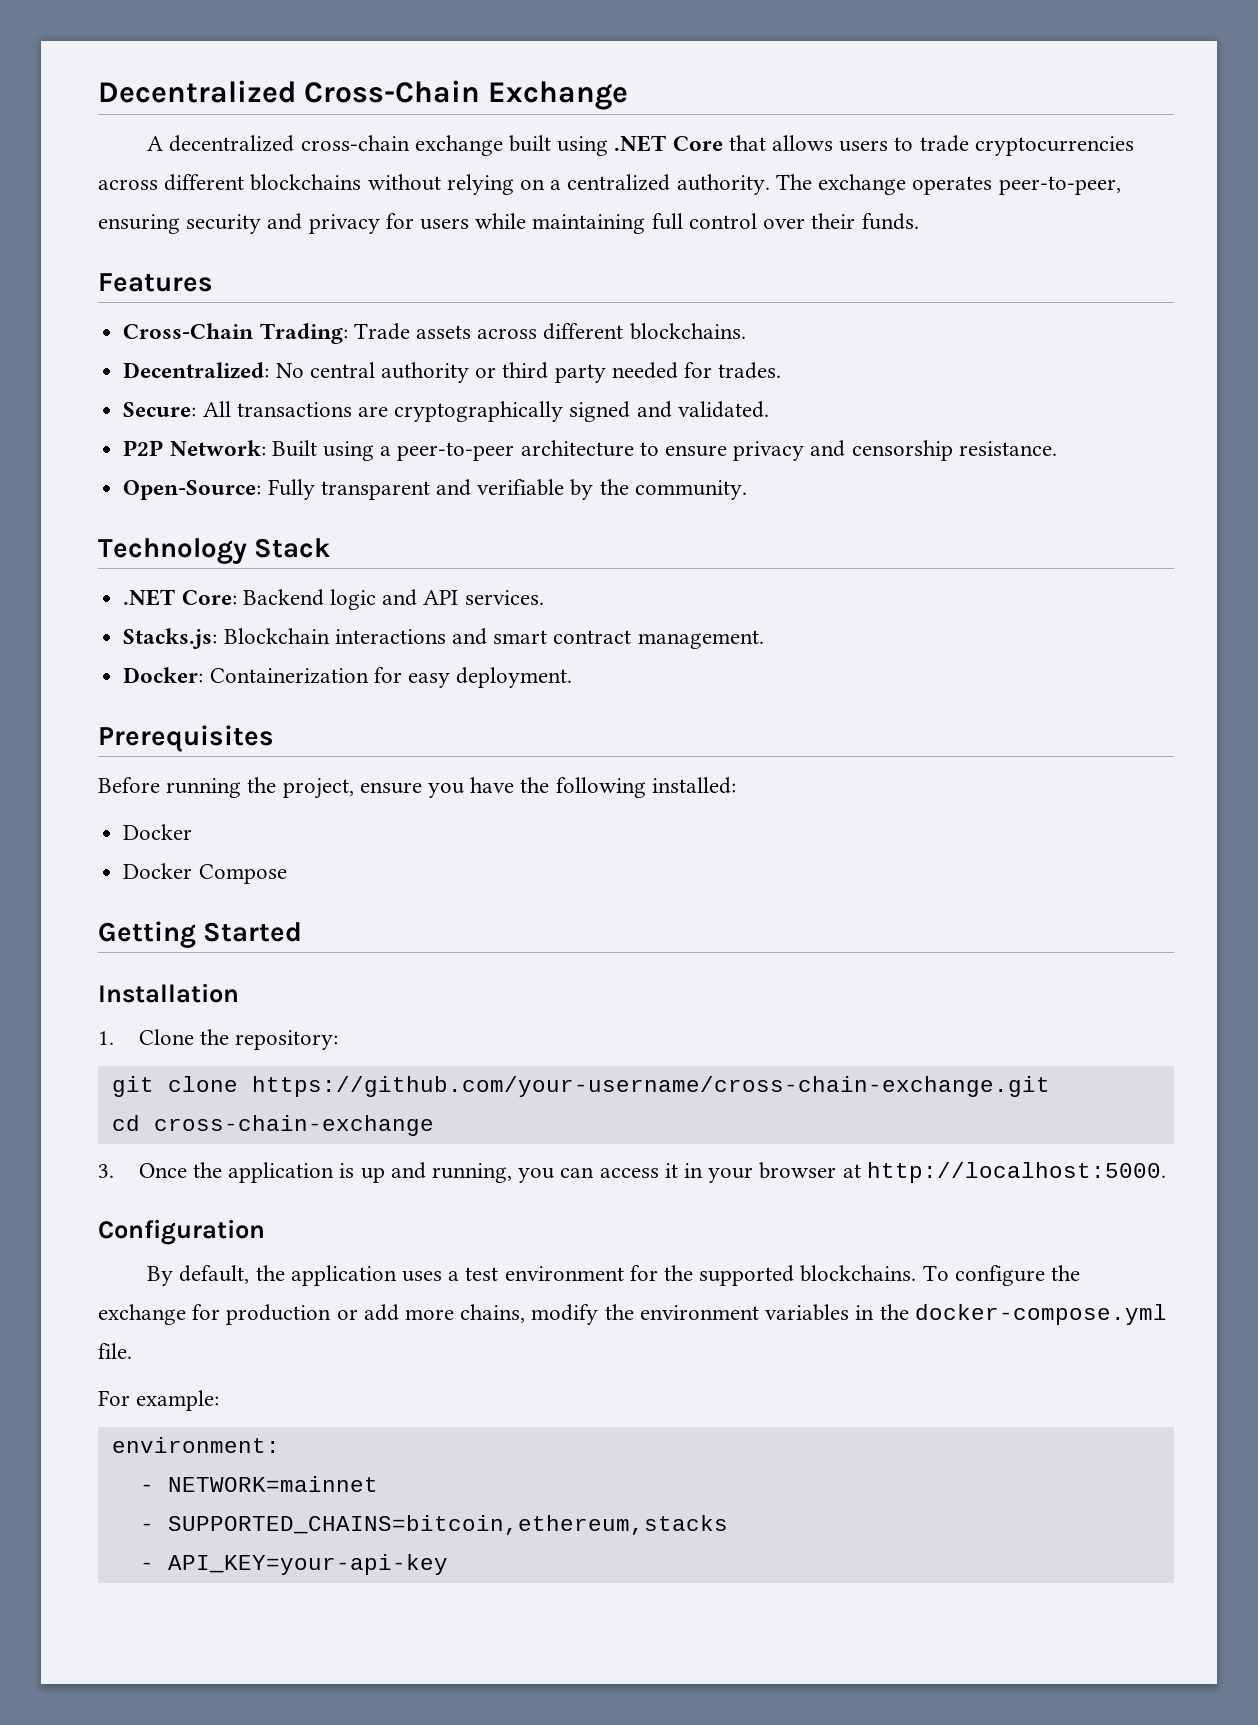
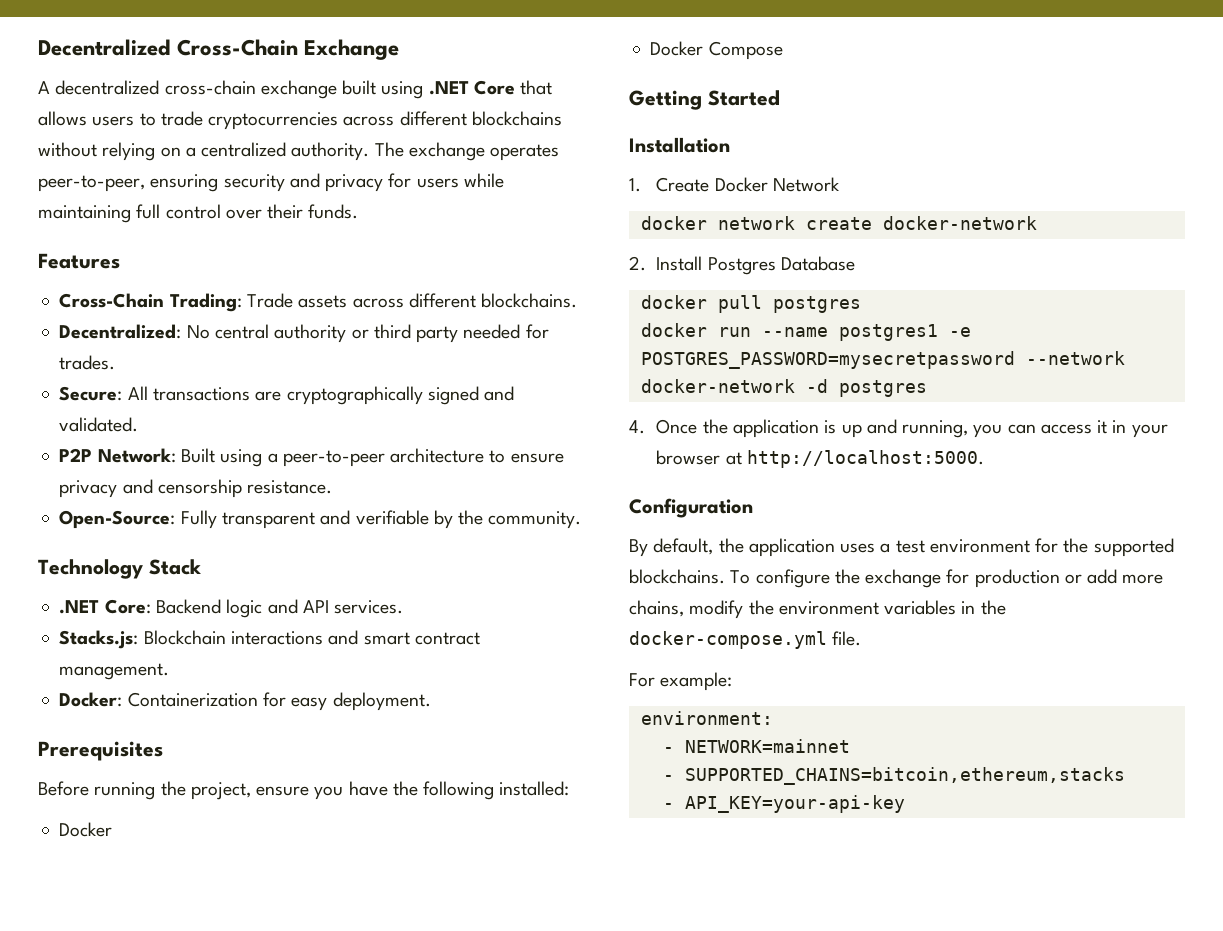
[138,1029,339,1050] [111,1076,1050,1097] [111,1115,434,1136] [98,1164,114,1178] Clone the repository: // git clone https://github.com/your-username/cross-chain-exchange.git // cd cross-chain-exchange // 3. -> [656,177,840,192] [640,216,1037,230] [629,256,855,275] [640,295,861,313] [640,323,971,341] [640,351,1125,369] [640,379,927,397] [629,420,645,434] Create Docker Network // docker network create docker-network // 2. Install Postgres Database // docker pull postgres // docker run --name postgres1 -e POSTGRES_PASSWORD=mysecretpassword --network docker-network -d postgres // 4.

